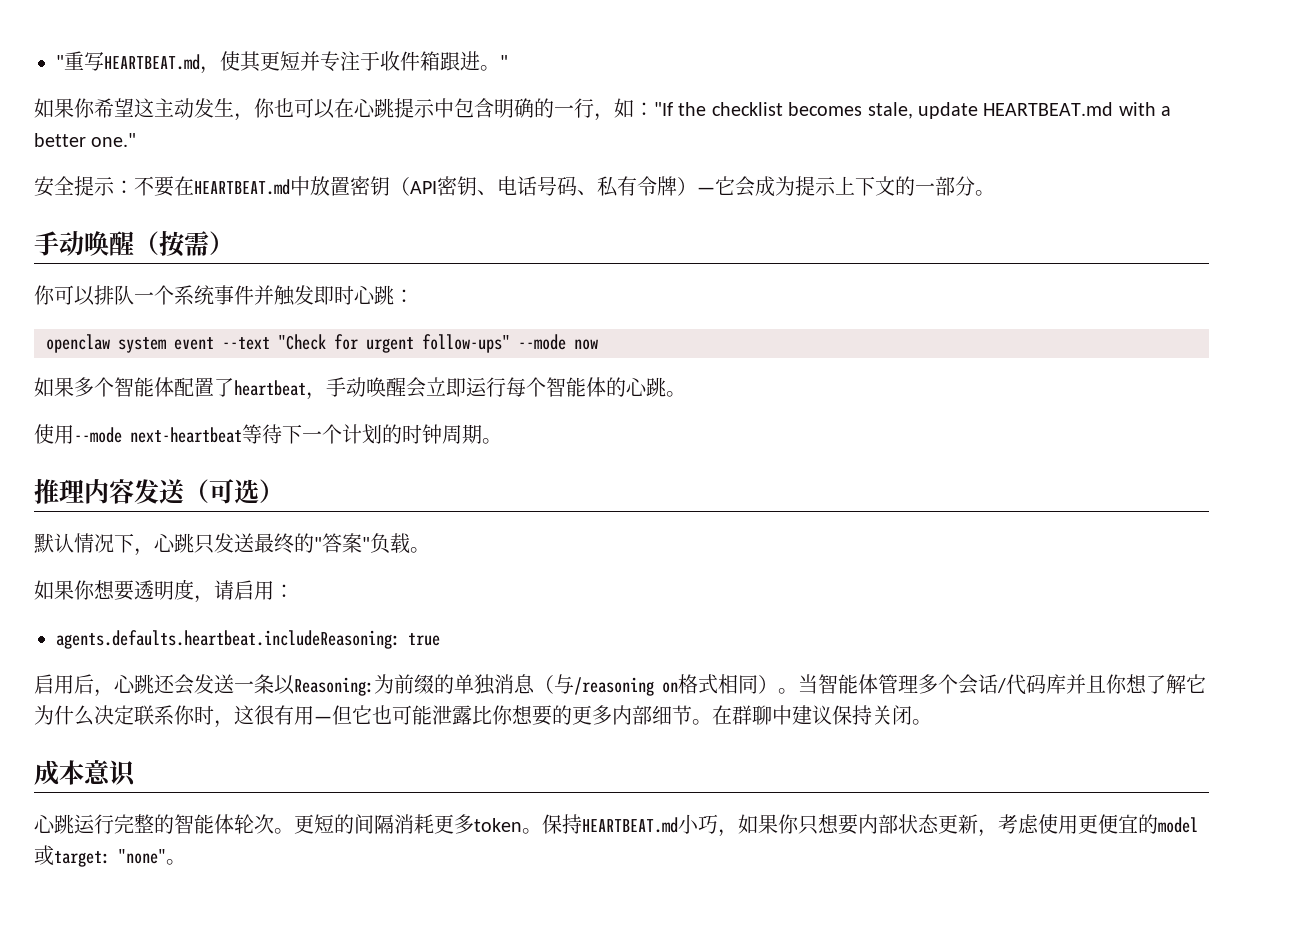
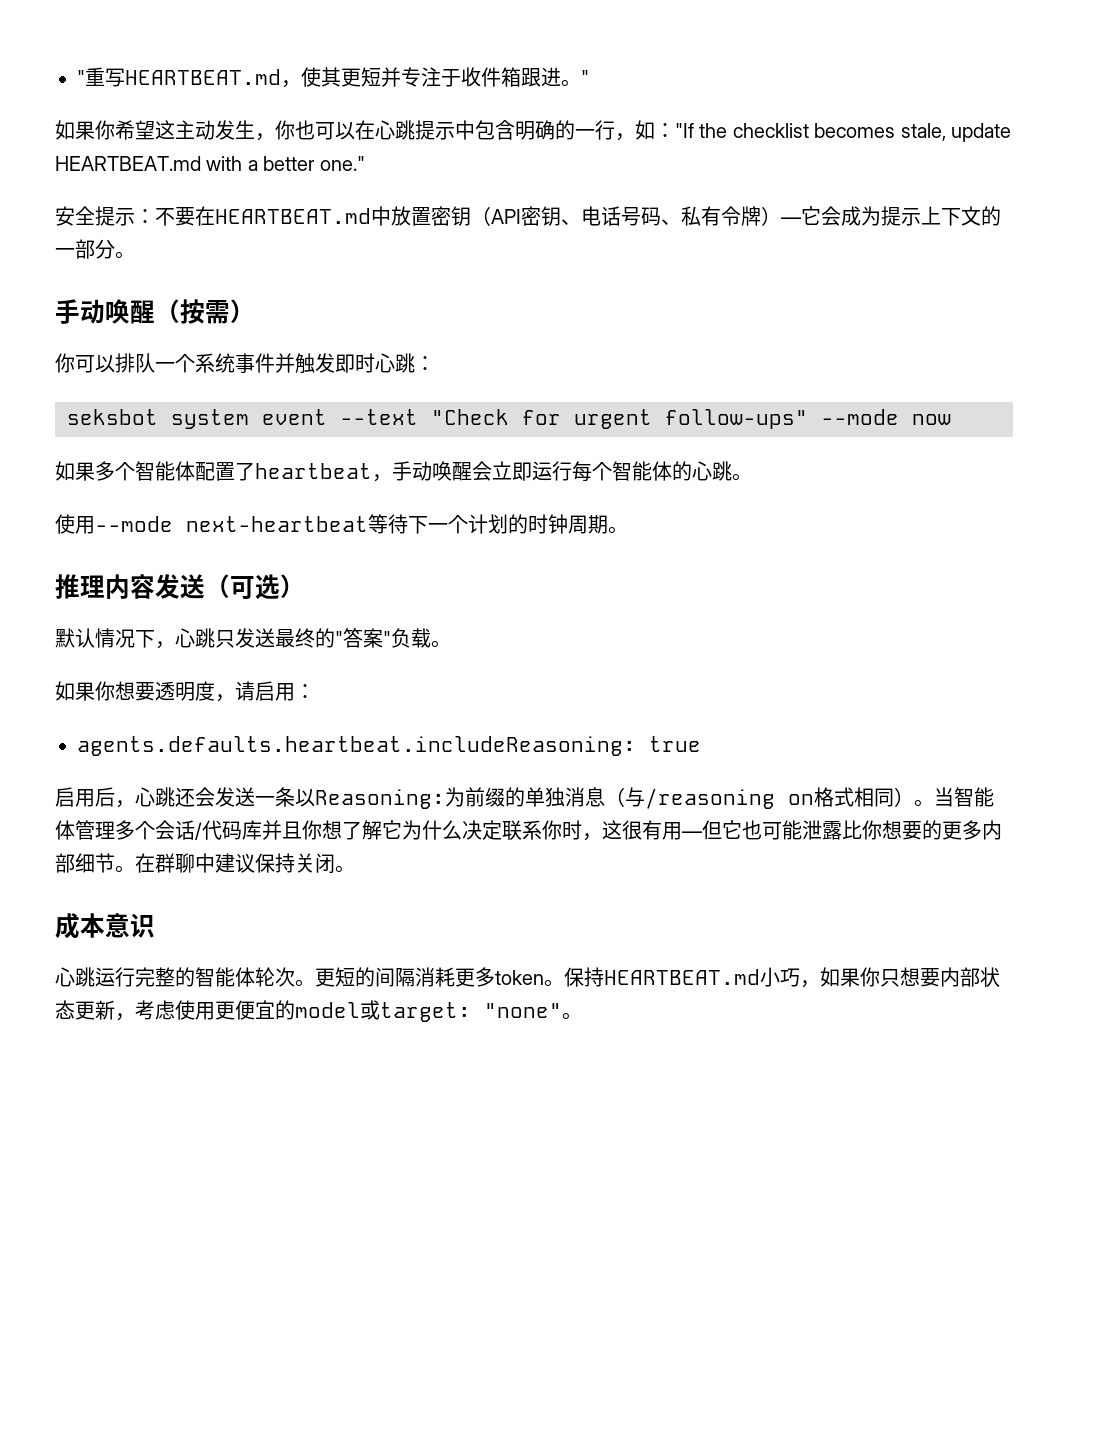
[46,334,110,353] openclaw -> [67,409,158,425] seksbot

